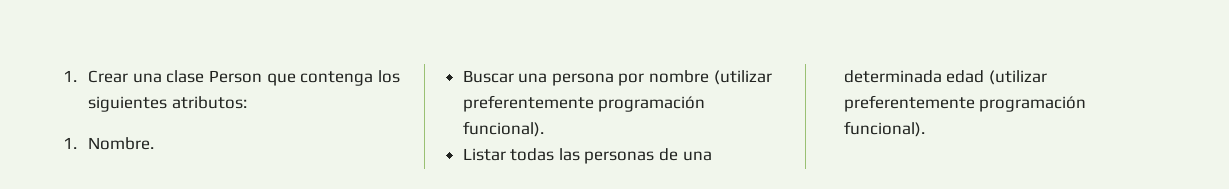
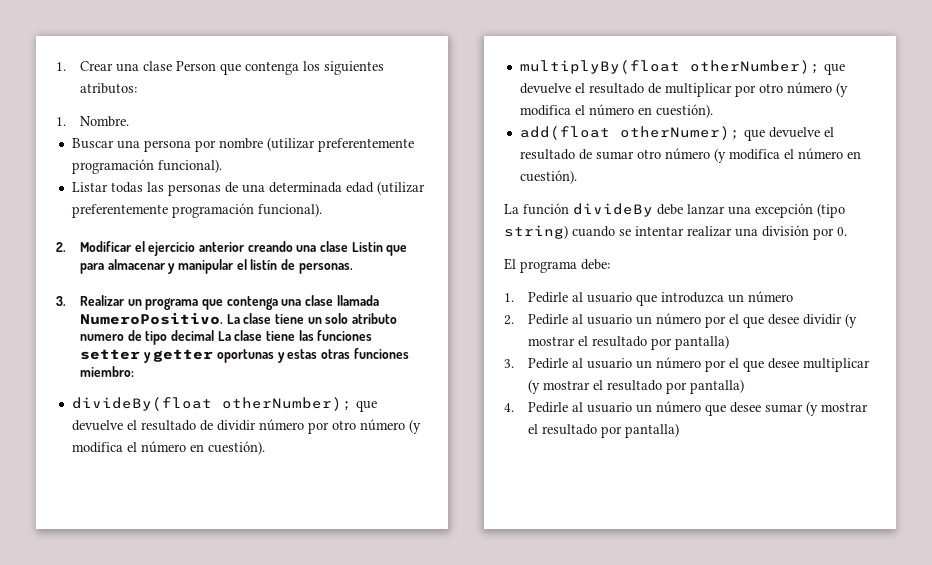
(925, 129) none -> [56,241,408,256] [80,259,353,274] [56,295,379,310] [80,312,397,325] [80,330,373,345] [80,348,409,363] [80,366,135,377] [71,397,377,412] [71,419,421,434] [71,441,265,455] [519,60,845,75] [519,82,848,97] [519,104,713,118] [519,126,834,141] [519,148,861,163] [519,170,577,184] [504,203,845,218] [504,225,847,240] [504,258,610,273] [504,291,794,306] [504,313,858,328] [528,335,730,350] [504,357,871,372] [528,379,745,394] [504,401,869,416] [528,423,680,438] // 2. Modificar el ejercicio anterior creando una clase Listin que para almacenar y manipular el listín de personas. // 3. Realizar un programa que contenga una clase llamada NumeroPositivo. La clase tiene un solo atributo numero de tipo decimal La clase tiene las funciones setter y getter oportunas y estas otras funciones miembro: // divideBy(float otherNumber); que devuelve el resultado de dividir número por otro número (y modifica el número en cuestión). // multiplyBy(float otherNumber); que devuelve el resultado de multiplicar por otro número (y modifica el número en cuestión). // add(float otherNumer); que devuelve el resultado de sumar otro número (y modifica el número en cuestión). // La función divideBy debe lanzar una excepción (tipo string) cuando se intentar realizar una división por 0. // El programa debe: // 1. Pedirle al usuario que introduzca un número // 2. Pedirle al usuario un número por el que desee dividir (y mostrar el resultado por pantalla) // 3. Pedirle al usuario un número por el que desee multiplicar (y mostrar el resultado por pantalla) // 4. Pedirle al usuario un número que desee sumar (y mostrar el resultado por pantalla)

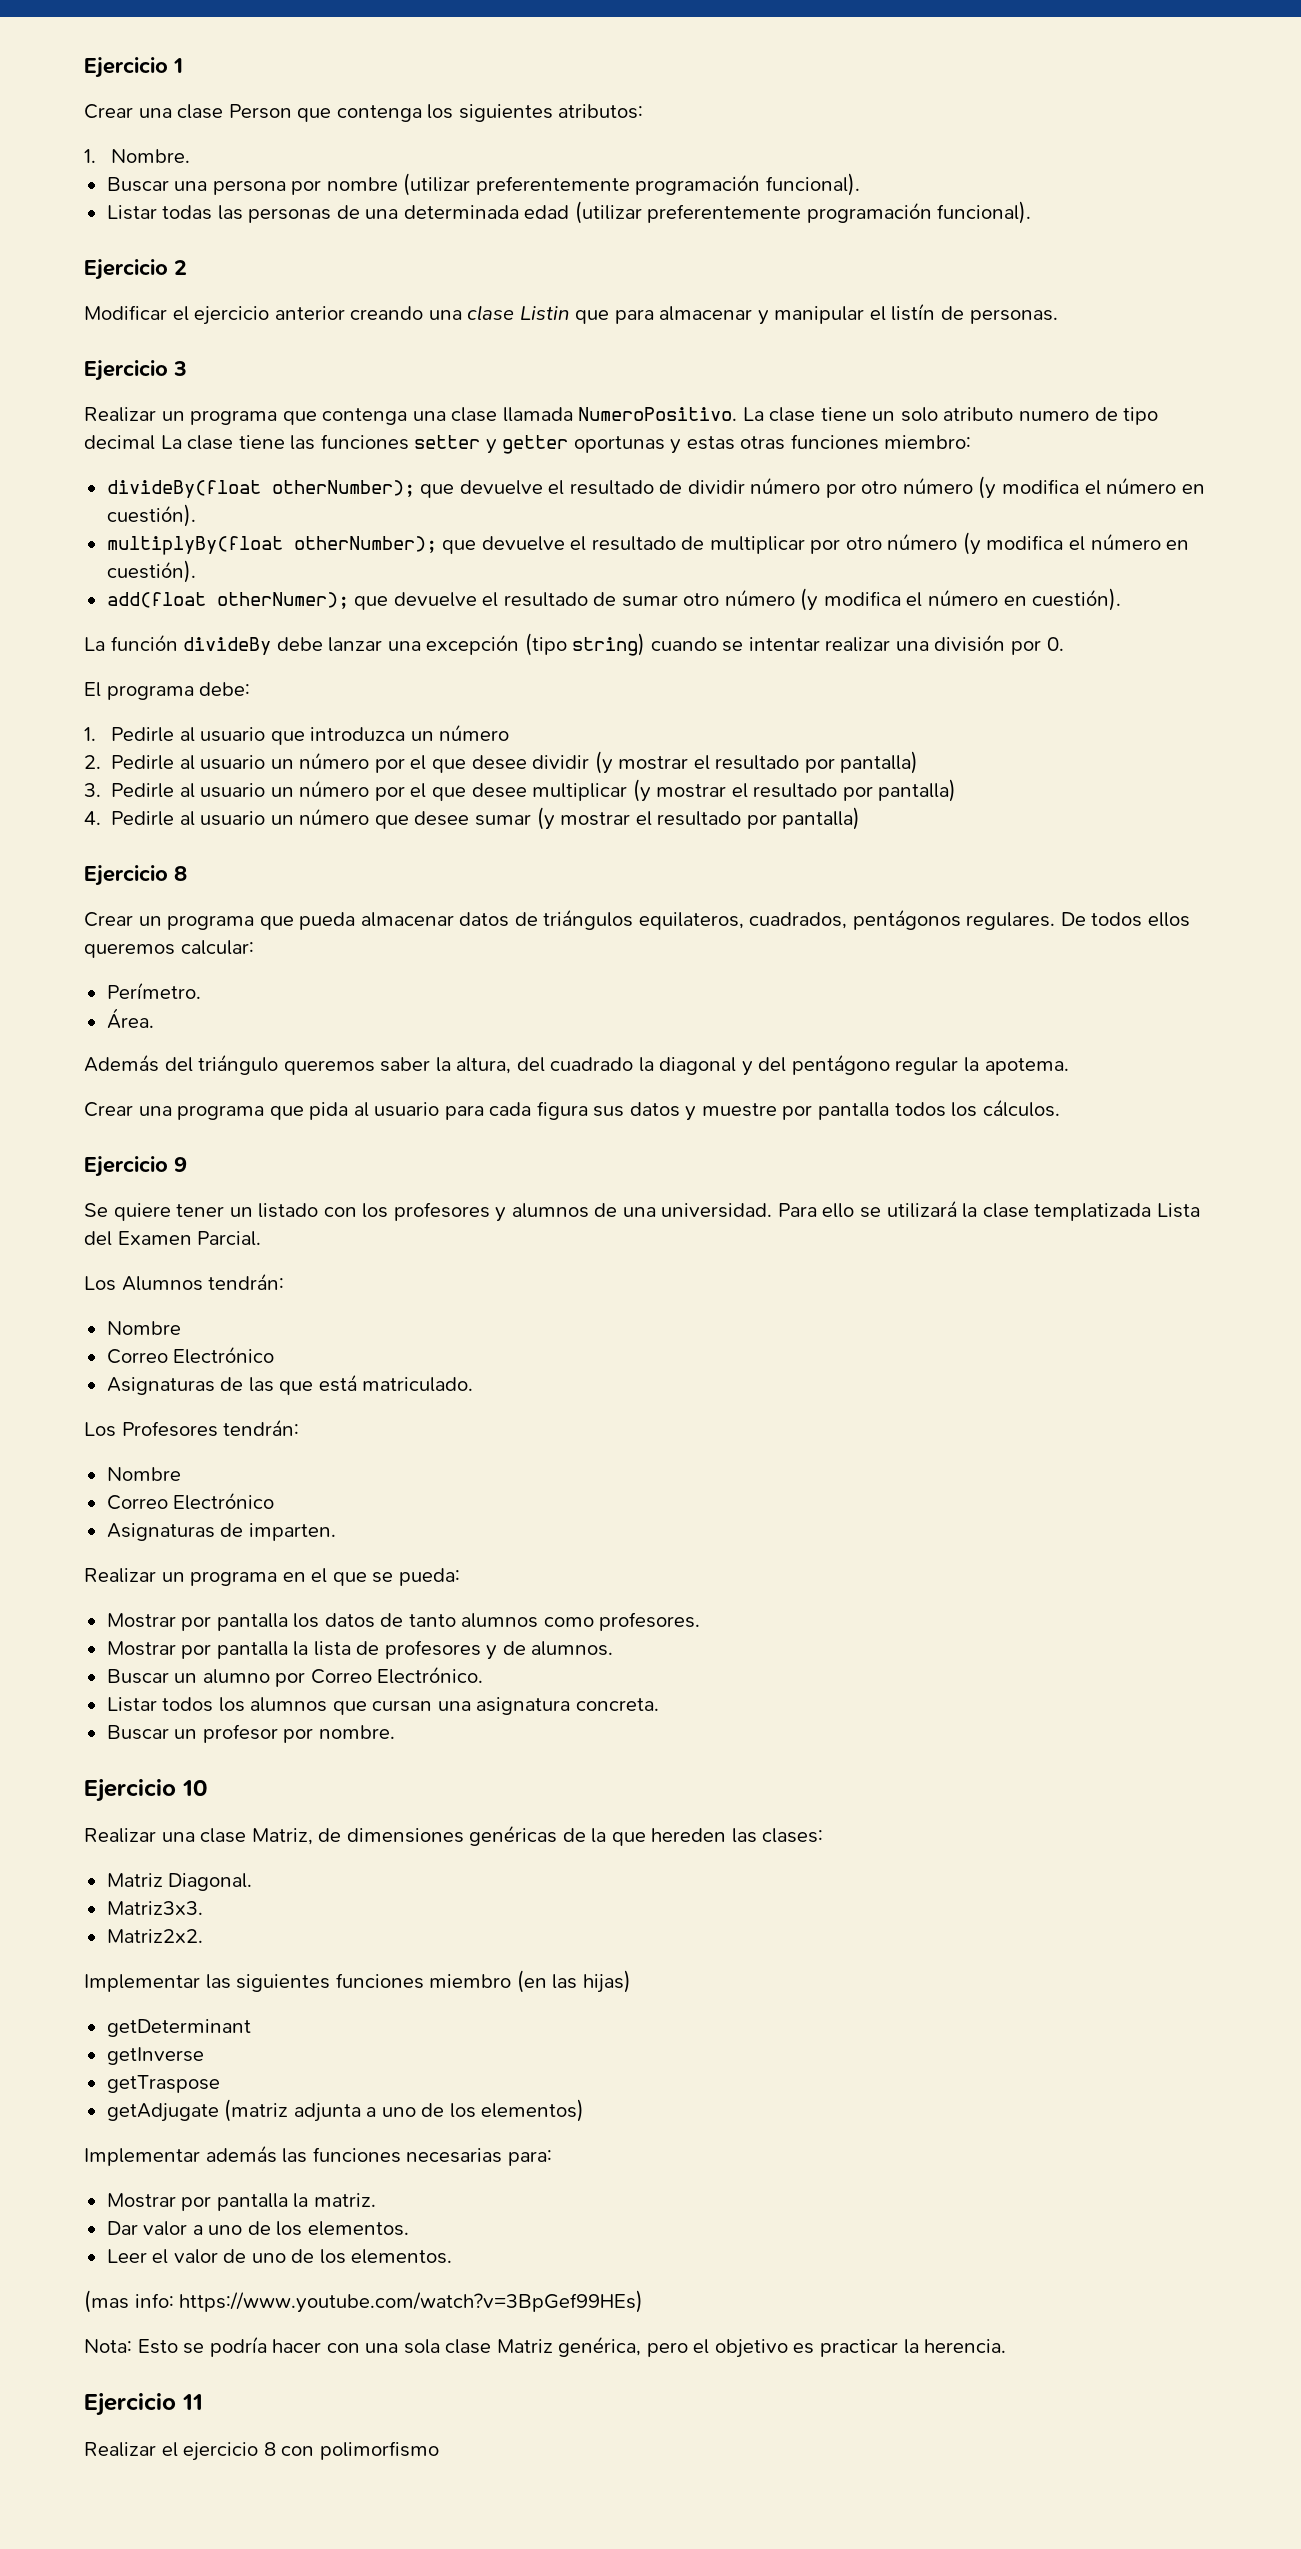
[56,62,66,71] 1. -> [84,57,183,78] Ejercicio 1 //
[56,242,66,252] 2. -> [84,259,187,280] Ejercicio 2 //
[56,296,66,306] 3. -> [84,360,187,381] Ejercicio 3 //
(680, 430) none -> [84,865,187,886] [84,909,1191,930] [84,940,254,958] [106,982,201,999] [106,1008,154,1029] [84,1054,1069,1076] [84,1099,1060,1121] [84,1156,187,1177] [84,1200,1200,1222] [84,1231,262,1246] [84,1273,285,1291] [106,1321,181,1335] [106,1346,275,1364] [106,1374,474,1395] [84,1419,300,1437] [106,1467,181,1481] [106,1492,275,1510] [106,1523,336,1541] [84,1568,460,1586] [106,1612,701,1631] [106,1640,614,1660] [106,1666,484,1687] [106,1697,659,1715] [106,1724,395,1743] [84,1779,207,1802] [84,1825,824,1846] [106,1873,253,1891] [106,1901,203,1915] [106,1929,203,1943] [84,1970,631,1993] [106,2019,251,2037] [106,2047,204,2065] [106,2075,220,2093] [106,2099,585,2122] [84,2145,552,2166] [106,2193,376,2211] [106,2221,409,2236] [106,2249,453,2264] [84,2290,644,2313] [84,2336,1007,2358] [84,2393,203,2416] [84,2441,439,2461] // Ejercicio 8 // Crear un programa que pueda almacenar datos de triángulos equilateros, cuadrados, pentágonos regulares. De todos ellos queremos calcular: // Perímetro. // Área. // Además del triángulo queremos saber la altura, del cuadrado la diagonal y del pentágono regular la apotema. // Crear una programa que pida al usuario para cada figura sus datos y muestre por pantalla todos los cálculos. // Ejercicio 9 // Se quiere tener un listado con los profesores y alumnos de una universidad. Para ello se utilizará la clase templatizada Lista del Examen Parcial. // Los Alumnos tendrán: // Nombre // Correo Electrónico // Asignaturas de las que está matriculado. // Los Profesores tendrán: // Nombre // Correo Electrónico // Asignaturas de imparten. // Realizar un programa en el que se pueda: // Mostrar por pantalla los datos de tanto alumnos como profesores. // Mostrar por pantalla la lista de profesores y de alumnos. // Buscar un alumno por Correo Electrónico. // Listar todos los alumnos que cursan una asignatura concreta. // Buscar un profesor por nombre. // Ejercicio 10 // Realizar una clase Matriz, de dimensiones genéricas de la que hereden las clases: // Matriz Diagonal. // Matriz3x3. // Matriz2x2. // Implementar las siguientes funciones miembro (en las hijas) // getDeterminant // getInverse // getTraspose // getAdjugate (matriz adjunta a uno de los elementos) // Implementar además las funciones necesarias para: // Mostrar por pantalla la matriz. // Dar valor a uno de los elementos. // Leer el valor de uno de los elementos. // (mas info: https://www.youtube.com/watch?v=3BpGef99HEs) // Nota: Esto se podría hacer con una sola clase Matriz genérica, pero el objetivo es practicar la herencia. // Ejercicio 11 // Realizar el ejercicio 8 con polimorfismo

